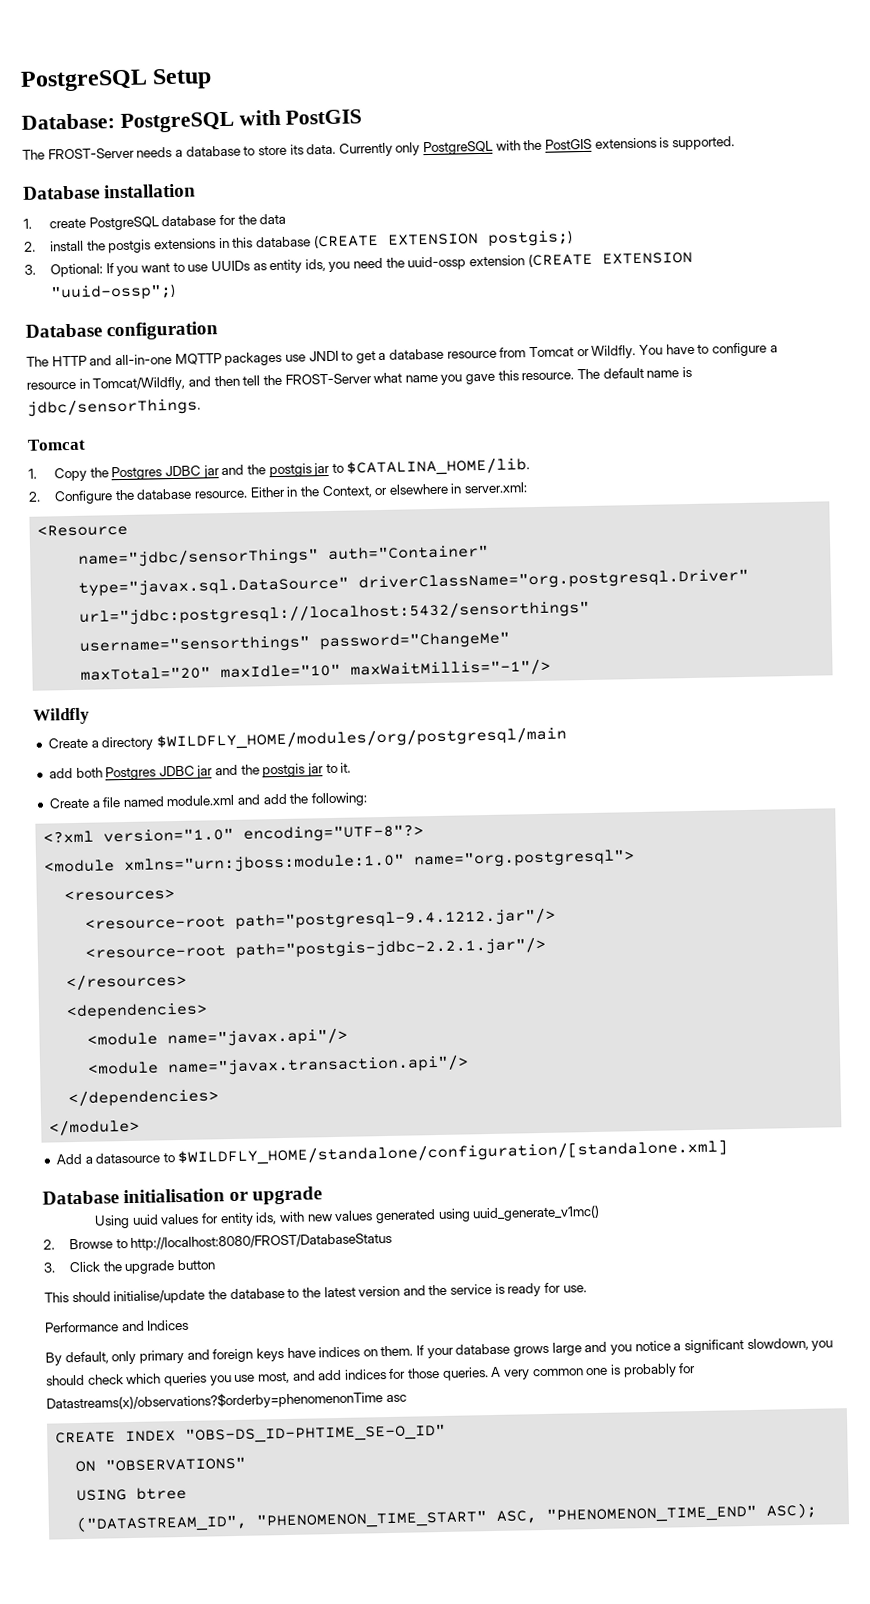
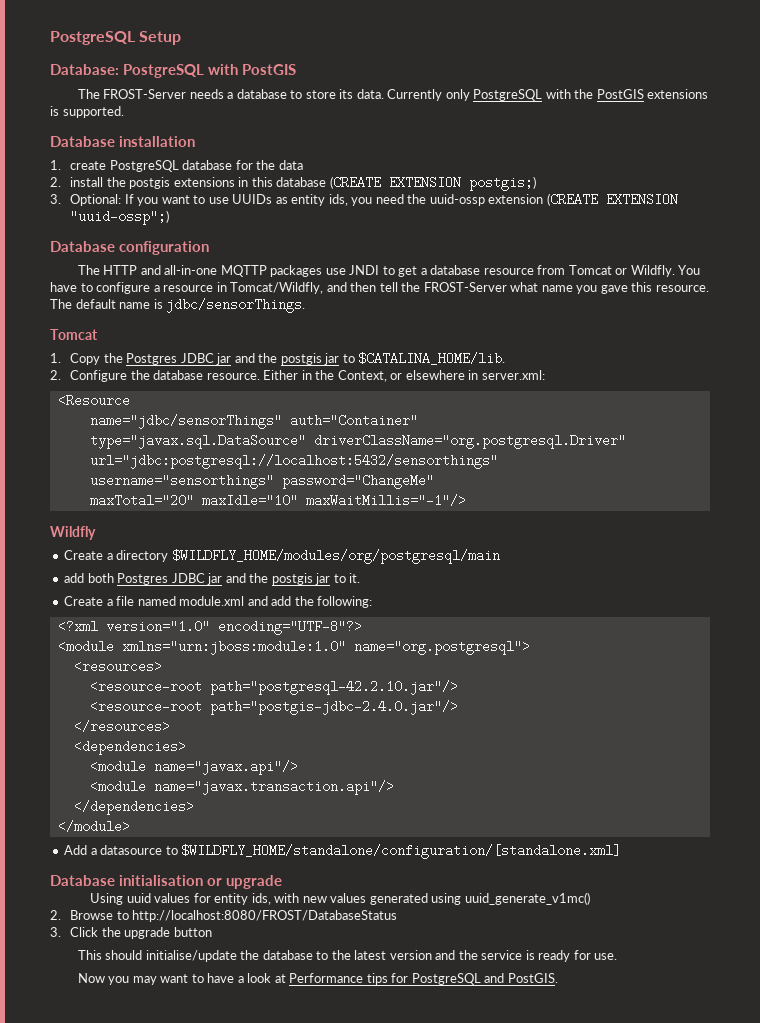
[235,907,557,930] [85,936,547,959] path="postgresql-9.4.1212.jar"/> // <resource-root path="postgis-jdbc-2.2.1.jar"/> -> [209,680,458,695] [89,700,458,715] path="postgresql-42.2.10.jar"/> // <resource-root path="postgis-jdbc-2.4.0.jar"/>
[45,1319,190,1333] [45,1337,834,1366] [46,1363,697,1387] [46,1390,407,1412] [55,1423,447,1444] [75,1456,247,1473] [76,1486,188,1502] [76,1502,818,1534] Performance and Indices // By default, only primary and foreign keys have indices on them. If your database grows large and you notice a significant slowdown, you should check which queries you use most, and add indices for those queries. A very common one is probably for Datastreams(x)/observations?$orderby=phenomenonTime asc // CREATE INDEX "OBS-DS_ID-PHTIME_SE-O_ID" // ON "OBSERVATIONS" // USING btree // ("DATASTREAM_ID", "PHENOMENON_TIME_START" ASC, "PHENOMENON_TIME_END" ASC); -> [77,973,558,985] Now you may want to have a look at Performance tips for PostgreSQL and PostGIS.

